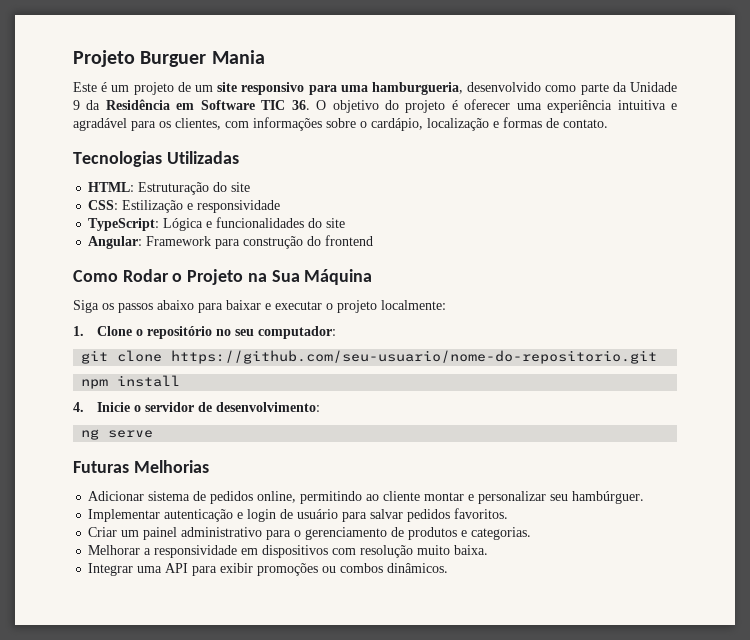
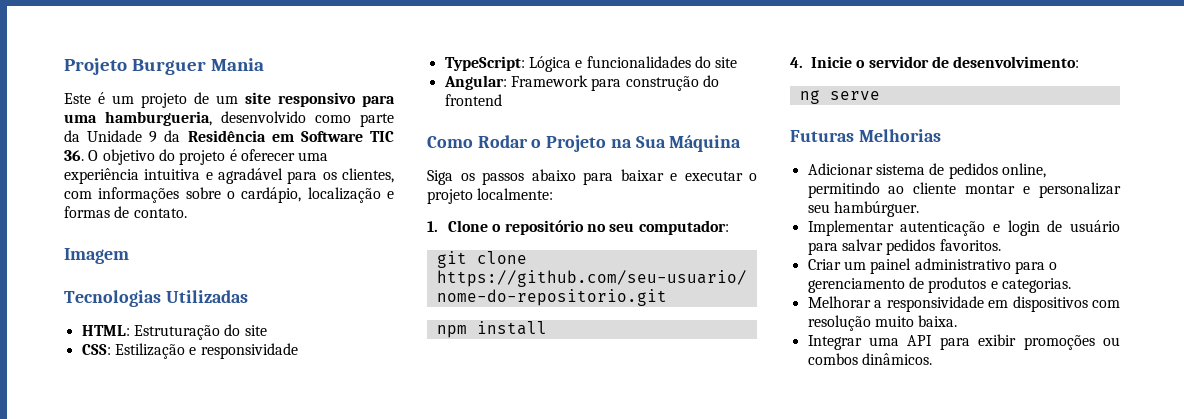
(608, 123) none -> [64,248,129,264] // Imagem

